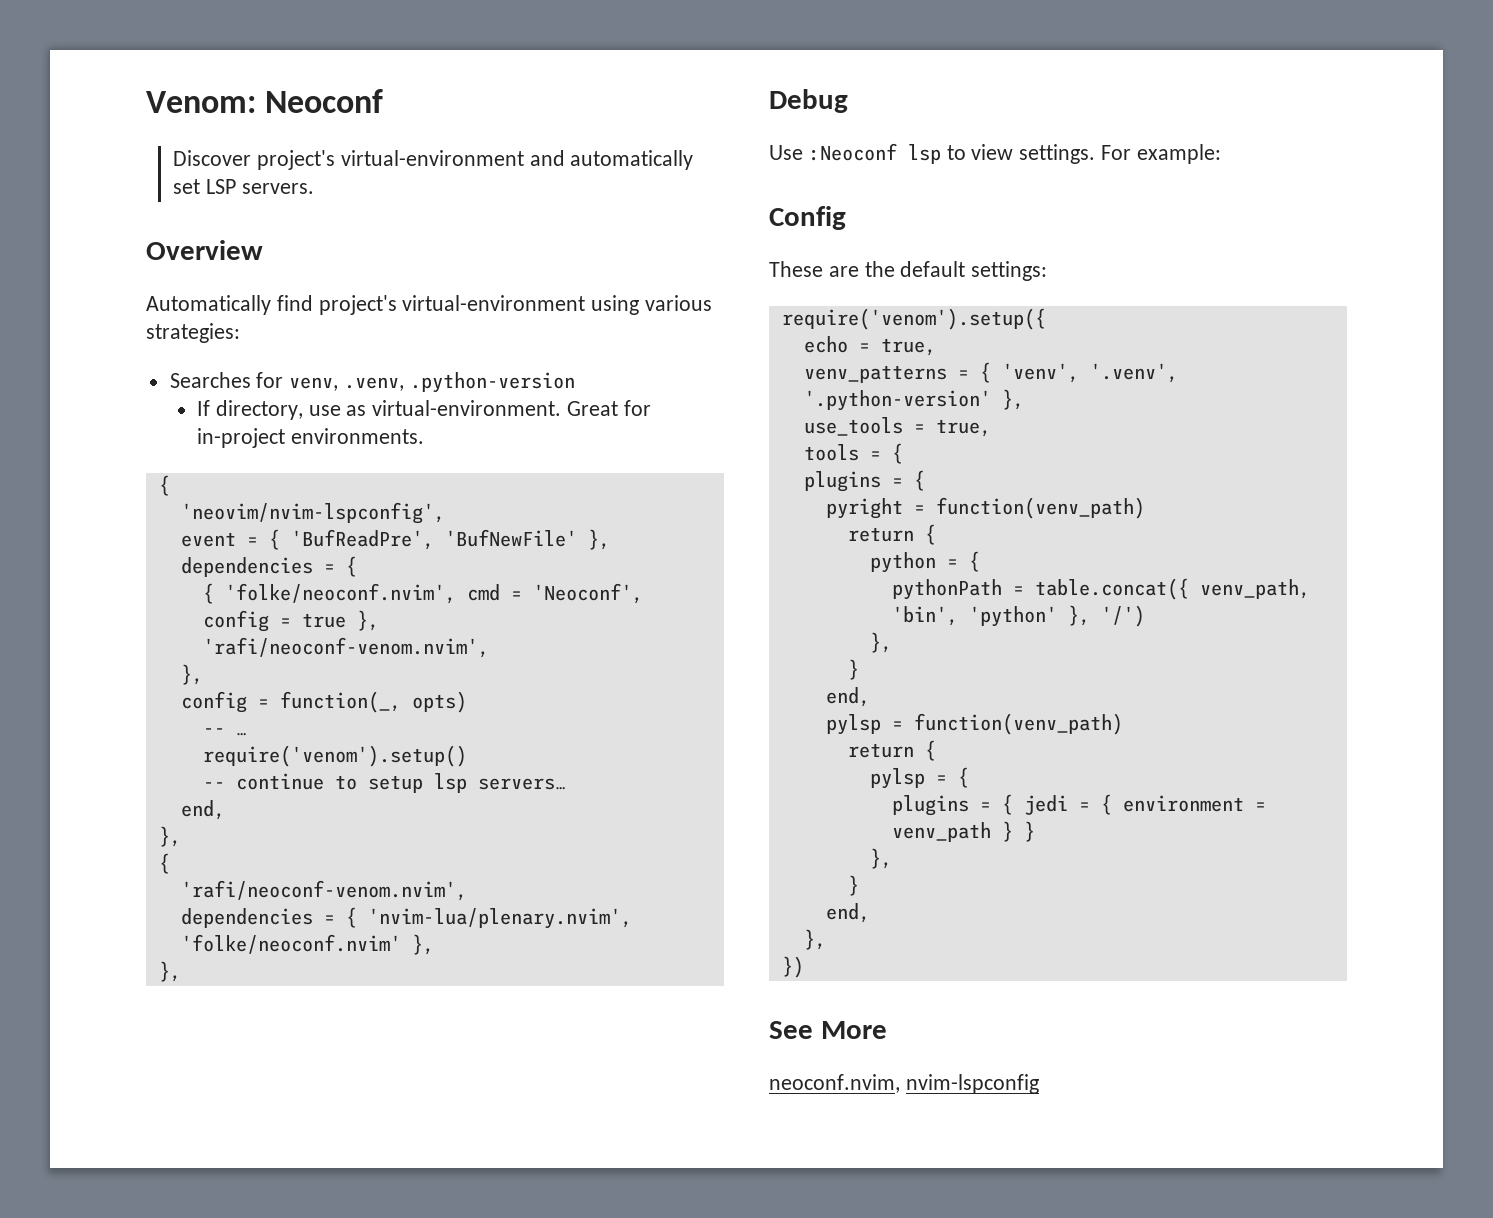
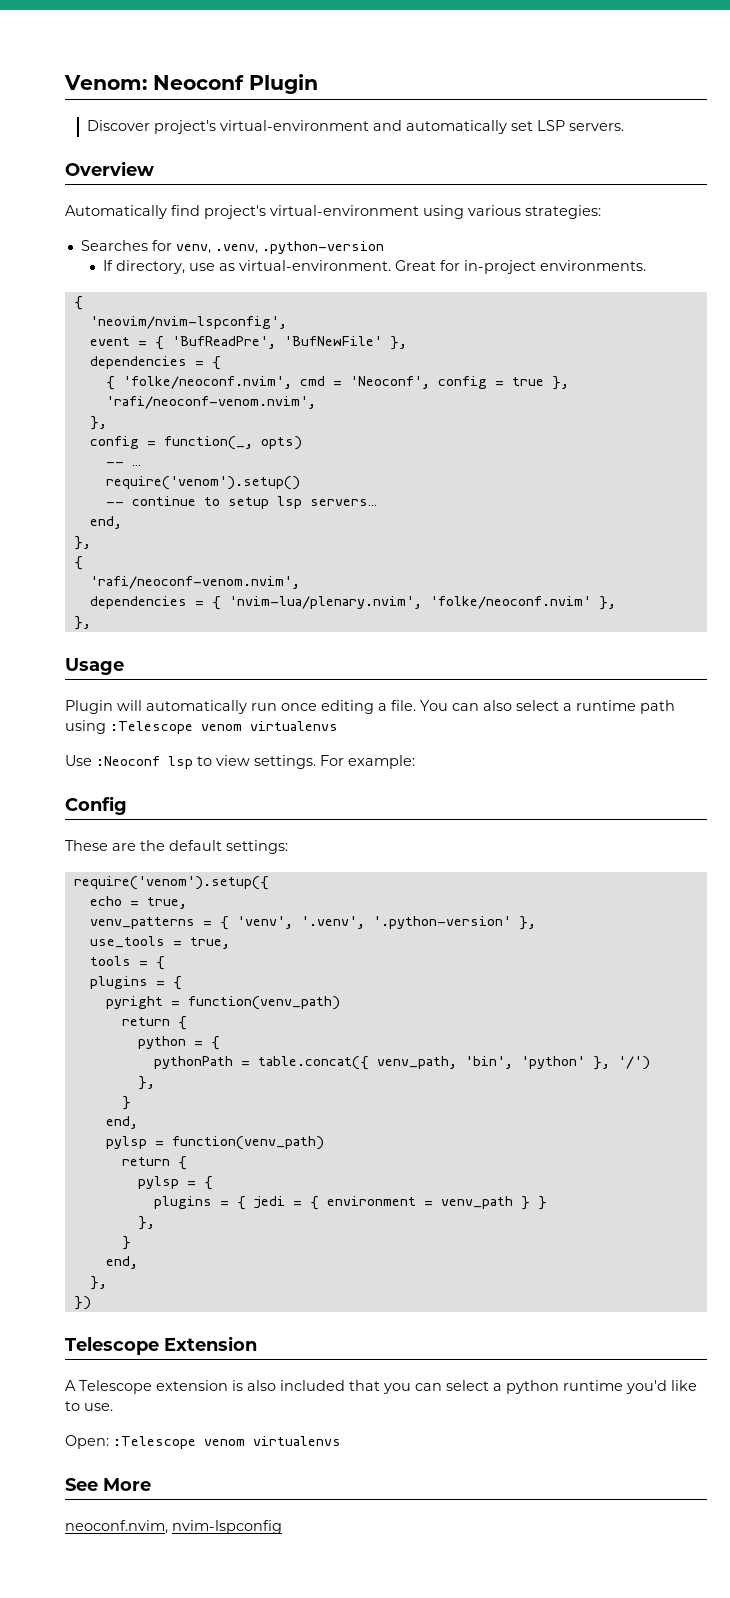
(384, 101) none -> [249,74,318,94] Plugin
[769,89,848,113] Debug -> [65,658,124,675] [65,700,675,714] [65,720,338,734] Usage // Plugin will automatically run once editing a file. You can also select a runtime path using :Telescope venom virtualenvs
(804, 967) none -> [65,1336,257,1355] [65,1380,697,1394] [65,1401,113,1411] [65,1435,341,1449] // Telescope Extension // A Telescope extension is also included that you can select a python runtime you'd like to use. // Open: :Telescope venom virtualenvs

